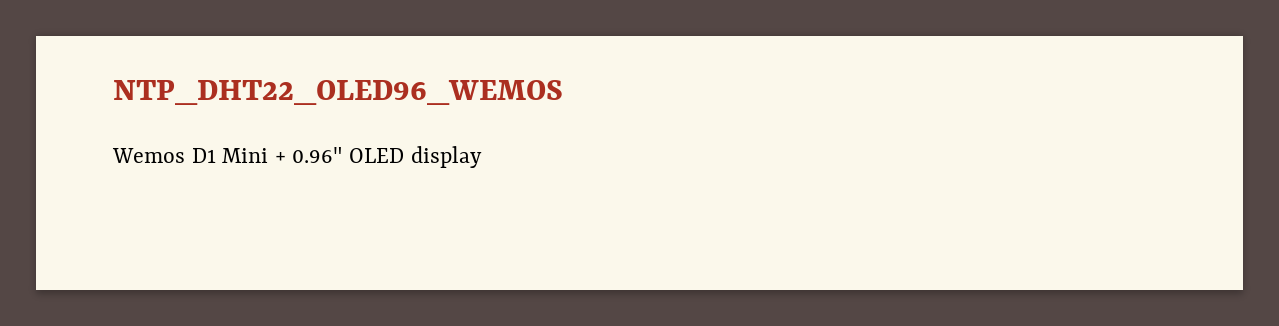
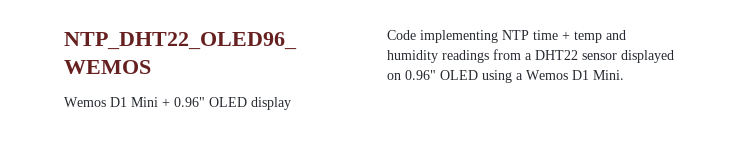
(482, 157) none -> [387,30,626,43] [387,49,674,63] [387,70,624,83] // Code implementing NTP time + temp and humidity readings from a DHT22 sensor displayed on 0.96" OLED using a Wemos D1 Mini.

